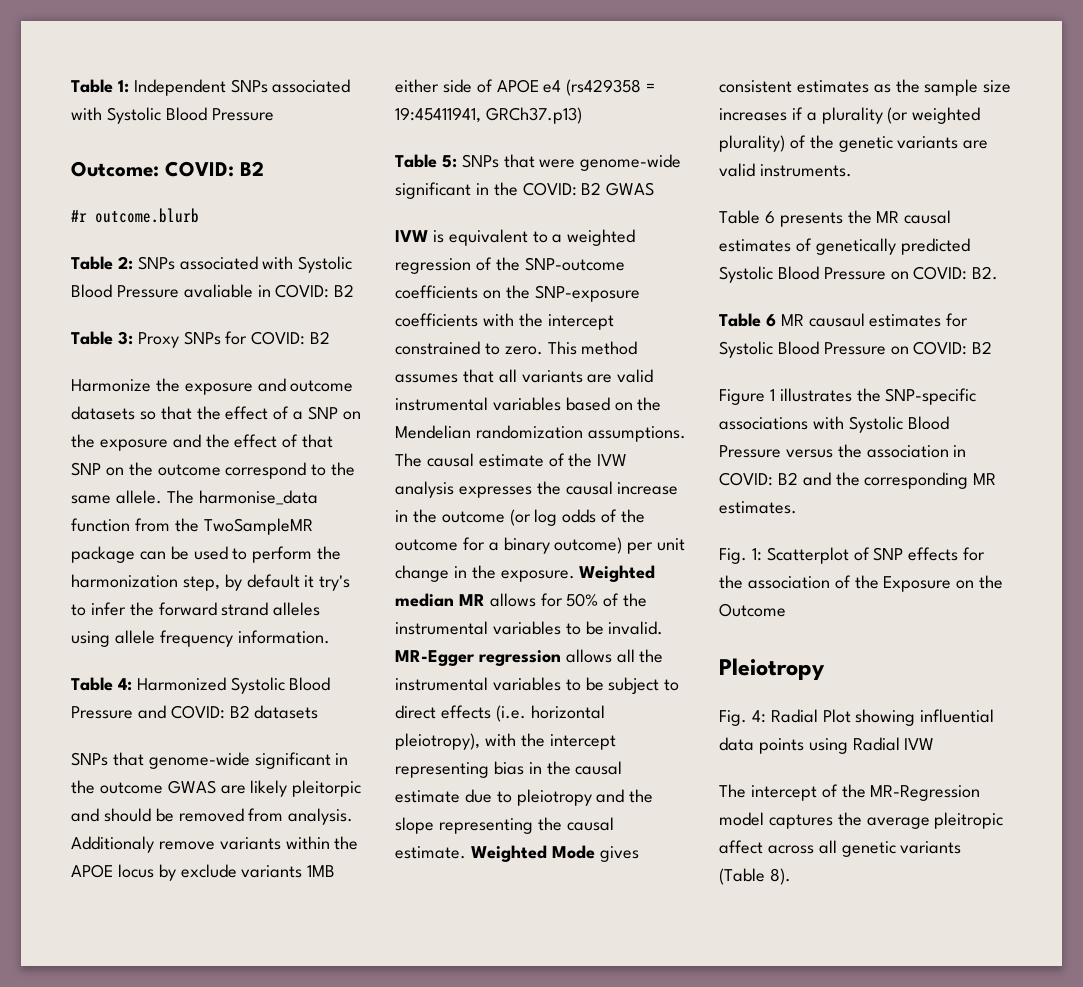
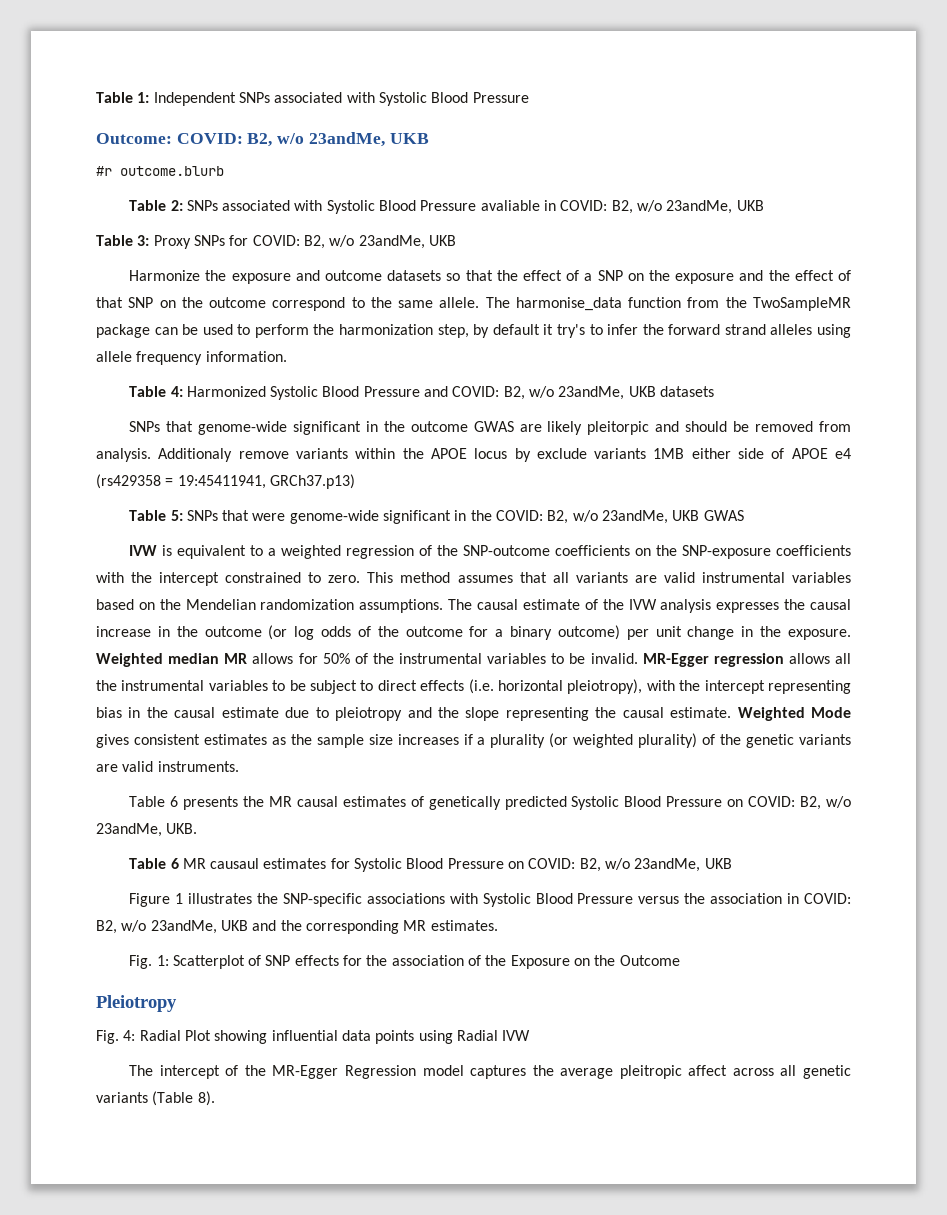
[240,161,264,176] B2 -> [247,132,429,147] B2, w/o 23andMe, UKB
[334,284,355,297] B2 -> [611,200,764,214] B2, w/o 23andMe, UKB
[310,331,331,344] B2 -> [303,235,456,249] B2, w/o 23andMe, UKB
[229,705,250,718] B2 -> [503,386,656,400] B2, w/o 23andMe, UKB
[581,182,602,195] B2 -> [547,510,700,524] B2, w/o 23andMe, UKB
[972,266,999,280] B2. -> [800,796,852,810] [96,823,198,837] B2, w/o 23andMe, UKB.
[972,341,993,354] B2 -> [579,858,732,872] B2, w/o 23andMe, UKB
[777,472,798,485] B2 -> [96,920,248,934] B2, w/o 23andMe, UKB
[870,785,981,801] MR-Regression -> [272,1065,416,1079] MR-Egger Regression

